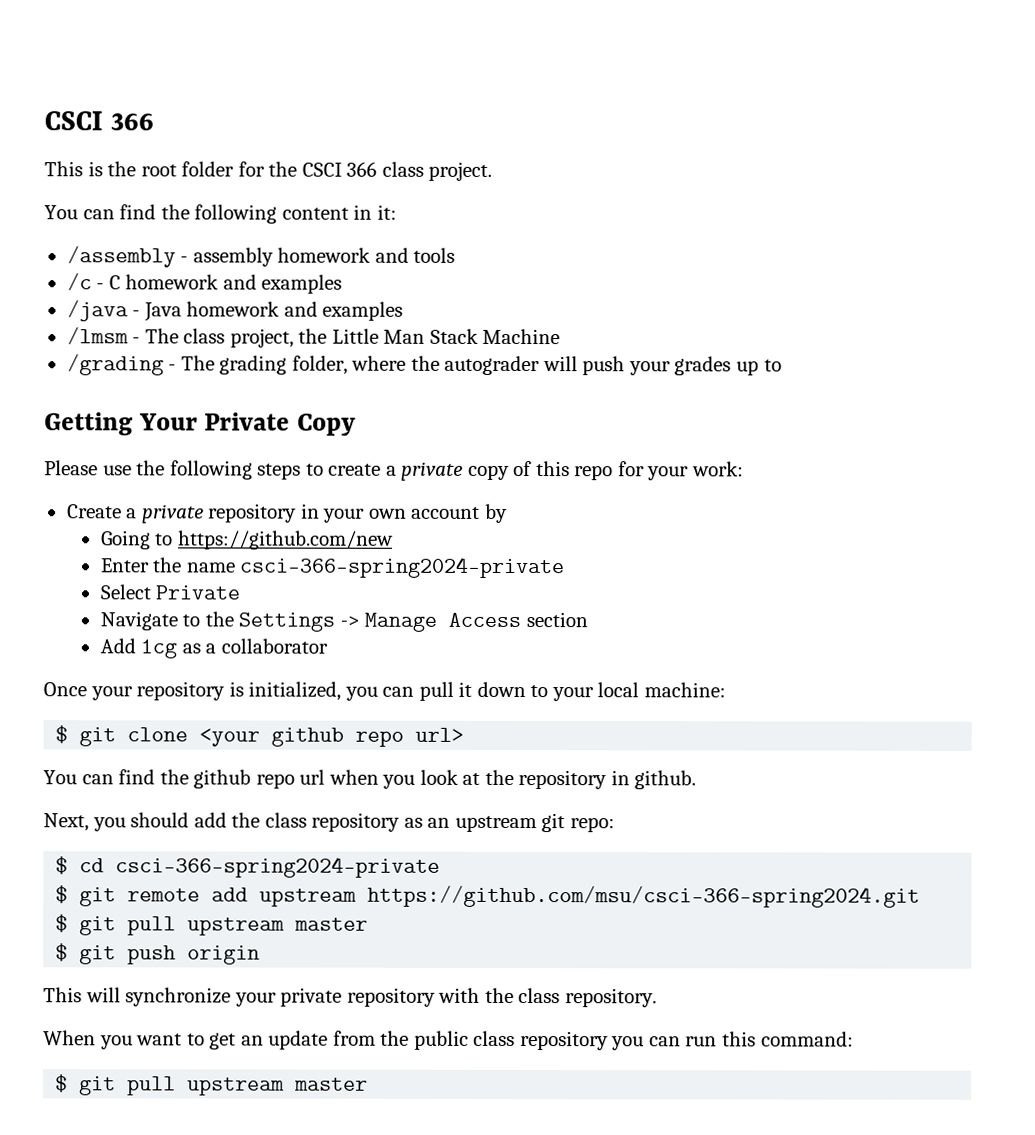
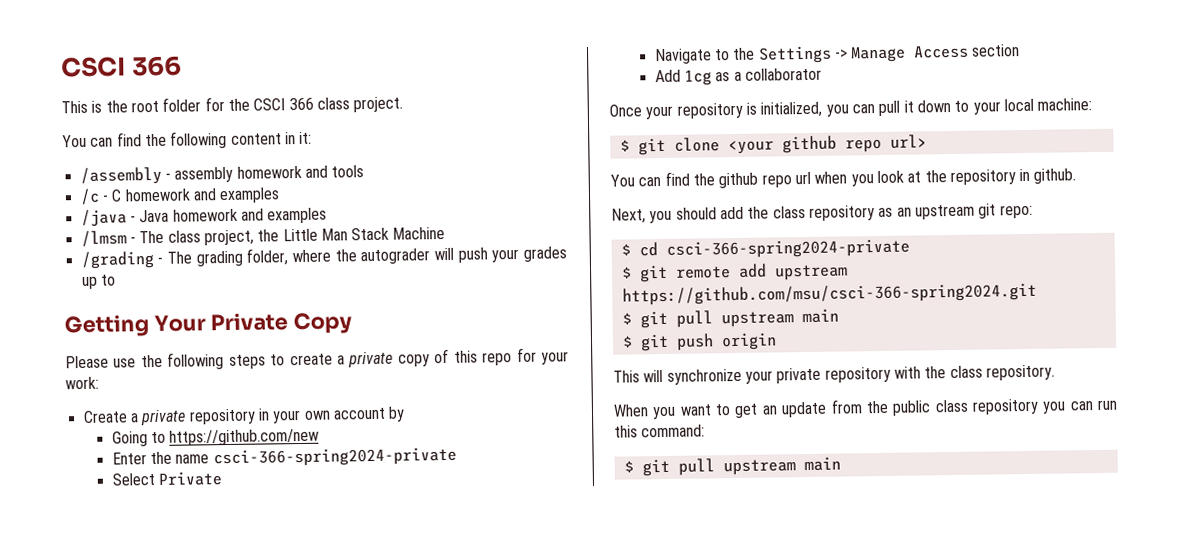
[294,917,369,931] master -> [801,308,839,324] main
[294,1077,369,1091] master -> [803,456,841,472] main

